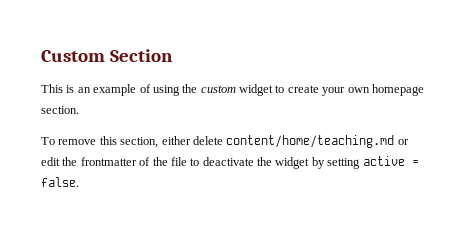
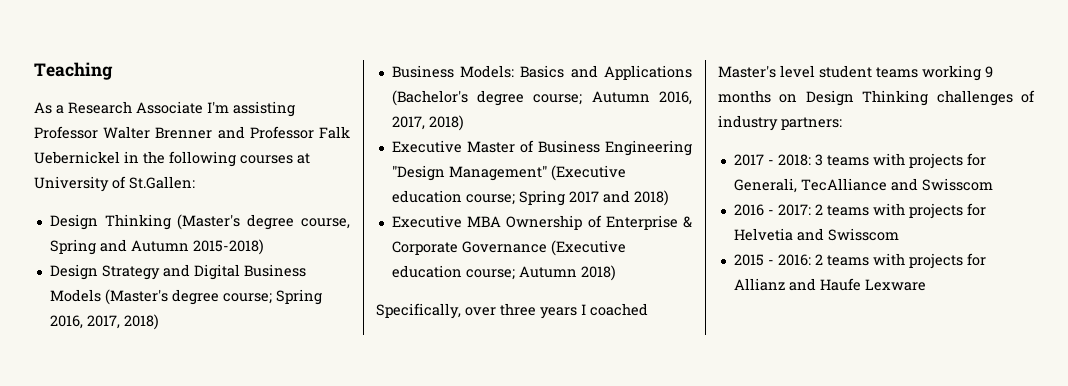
[41,49,174,62] [41,84,424,96] [41,106,79,114] [41,135,409,148] [41,156,419,169] [41,177,79,187] Custom Section // This is an example of using the custom widget to create your own homepage section. // To remove this section, either delete content/home/teaching.md or edit the frontmatter of the file to deactivate the widget by setting active = false. -> [34,62,113,80] [34,101,295,117] [34,126,350,139] [34,151,310,167] [34,176,195,192] [49,214,350,230] [49,239,264,255] [49,264,306,280] [49,289,322,305] [49,314,159,330] [391,65,692,80] [391,90,692,106] [391,115,464,131] [391,140,692,156] [391,165,626,181] [391,190,669,206] [391,215,692,230] [391,240,626,256] [391,265,616,281] [376,303,648,319] [718,65,993,81] [718,90,1035,106] [718,115,842,131] [733,153,986,169] [733,178,993,193] [733,203,986,219] [733,228,899,241] [733,253,986,269] [733,278,926,291] Teaching // As a Research Associate I'm assisting Professor Walter Brenner and Professor Falk Uebernickel in the following courses at University of St.Gallen: // Design Thinking (Master's degree course, Spring and Autumn 2015-2018) // Design Strategy and Digital Business Models (Master's degree course; Spring 2016, 2017, 2018) // Business Models: Basics and Applications (Bachelor's degree course; Autumn 2016, 2017, 2018) // Executive Master of Business Engineering "Design Management" (Executive education course; Spring 2017 and 2018) // Executive MBA Ownership of Enterprise & Corporate Governance (Executive education course; Autumn 2018) // Specifically, over three years I coached Master's level student teams working 9 months on Design Thinking challenges of industry partners: // 2017 - 2018: 3 teams with projects for Generali, TecAlliance and Swisscom // 2016 - 2017: 2 teams with projects for Helvetia and Swisscom // 2015 - 2016: 2 teams with projects for Allianz and Haufe Lexware

